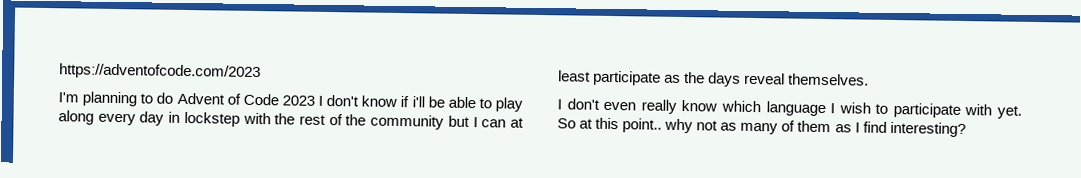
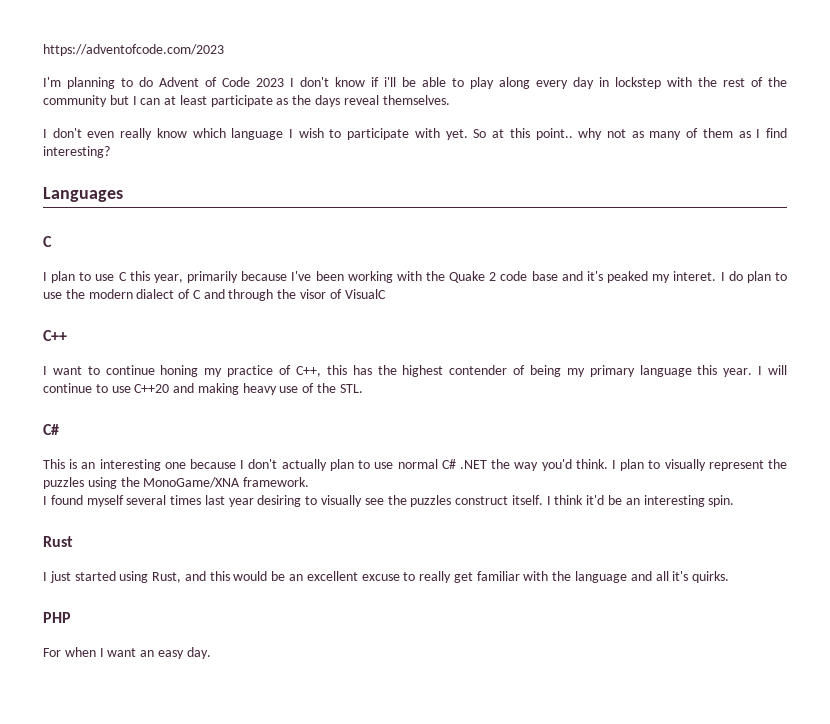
(966, 129) none -> [43,187,123,202] [43,236,52,247] [43,271,788,283] [43,289,386,301] [43,330,67,341] [43,365,788,377] [43,383,363,395] [43,424,59,435] [43,459,788,471] [43,477,310,489] [43,495,735,507] [43,536,73,547] [43,571,730,583] [43,612,71,623] [43,647,211,659] // Languages // C // I plan to use C this year, primarily because I've been working with the Quake 2 code base and it's peaked my interet. I do plan to use the modern dialect of C and through the visor of VisualC // C++ // I want to continue honing my practice of C++, this has the highest contender of being my primary language this year. I will continue to use C++20 and making heavy use of the STL. // C# // This is an interesting one because I don't actually plan to use normal C# .NET the way you'd think. I plan to visually represent the puzzles using the MonoGame/XNA framework. // I found myself several times last year desiring to visually see the puzzles construct itself. I think it'd be an interesting spin. // Rust // I just started using Rust, and this would be an excellent excuse to really get familiar with the language and all it's quirks. // PHP // For when I want an easy day.

